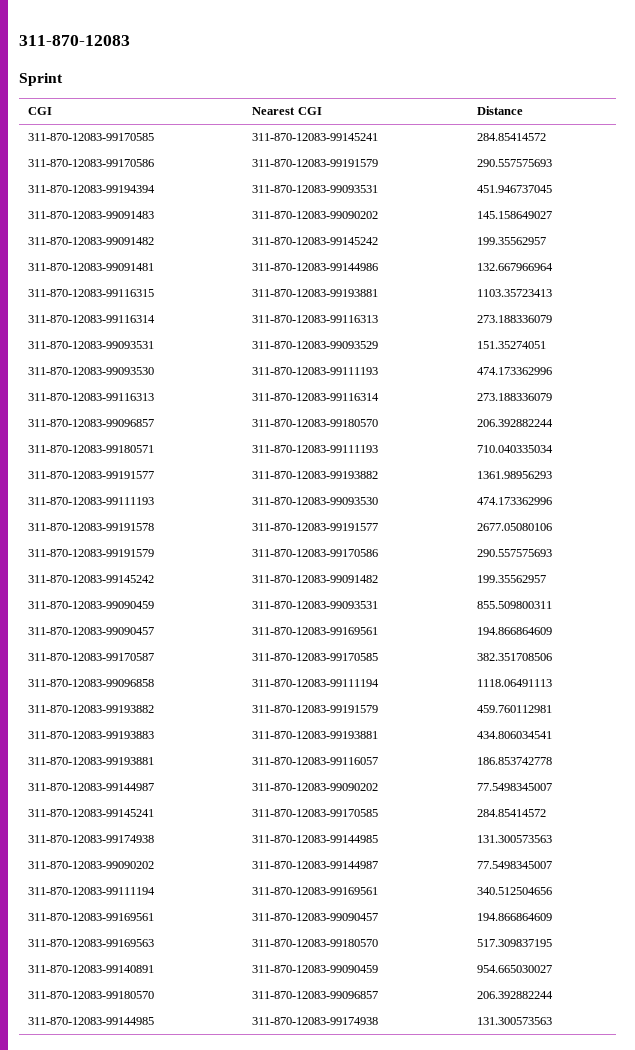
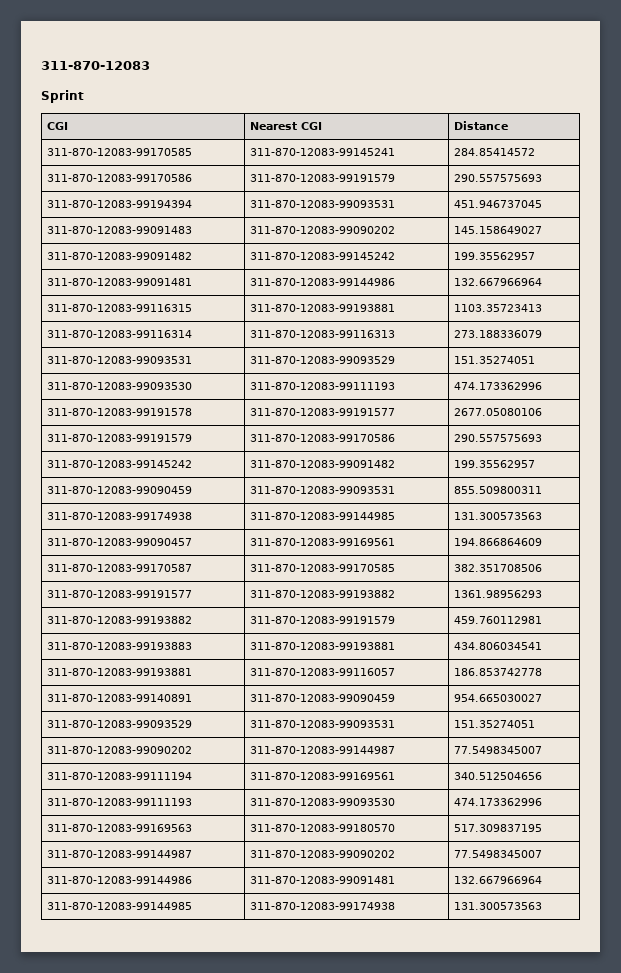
[28,393,155,401] [252,393,380,401] [477,393,553,401] [28,419,155,427] [252,419,379,427] [477,419,554,427] [28,445,155,453] [252,445,379,453] [477,445,554,453] [28,471,155,479] [252,471,379,479] [477,471,553,479] [28,497,155,505] [252,497,379,505] [477,497,553,505] // 311-870-12083-99116313 | 311-870-12083-99116314 | 273.188336079 // 311-870-12083-99096857 | 311-870-12083-99180570 | 206.392882244 // 311-870-12083-99180571 | 311-870-12083-99111193 | 710.040335034 // 311-870-12083-99191577 | 311-870-12083-99193882 | 1361.98956293 // 311-870-12083-99111193 | 311-870-12083-99093530 | 474.173362996 -> (543, 386) none
(553, 605) none -> [47,512,193,520] [250,512,396,520] [454,512,543,520] // 311-870-12083-99174938 | 311-870-12083-99144985 | 131.300573563
[28,679,155,687] [252,679,380,687] [477,679,553,687] 311-870-12083-99096858 | 311-870-12083-99111194 | 1118.06491113 -> [47,590,193,598] [250,590,396,598] [454,590,543,598] 311-870-12083-99191577 | 311-870-12083-99193882 | 1361.98956293
[28,783,155,791] [252,783,379,791] [477,783,553,791] [28,809,155,817] [252,809,379,817] [477,809,547,817] [28,835,155,843] [252,835,379,843] [477,835,553,843] 311-870-12083-99144987 | 311-870-12083-99090202 | 77.5498345007 // 311-870-12083-99145241 | 311-870-12083-99170585 | 284.85414572 // 311-870-12083-99174938 | 311-870-12083-99144985 | 131.300573563 -> [47,694,193,702] [250,694,396,702] [454,694,543,702] [47,720,193,728] [250,720,396,728] [454,720,536,728] 311-870-12083-99140891 | 311-870-12083-99090459 | 954.665030027 // 311-870-12083-99093529 | 311-870-12083-99093531 | 151.35274051
[28,913,155,921] [252,913,379,921] [477,913,553,921] 311-870-12083-99169561 | 311-870-12083-99090457 | 194.866864609 -> [47,798,193,806] [250,798,396,806] [454,798,543,806] 311-870-12083-99111193 | 311-870-12083-99093530 | 474.173362996
[28,965,155,973] [252,965,379,973] [477,965,553,973] [28,991,155,999] [252,991,379,999] [477,991,554,999] 311-870-12083-99140891 | 311-870-12083-99090459 | 954.665030027 // 311-870-12083-99180570 | 311-870-12083-99096857 | 206.392882244 -> [47,850,193,858] [250,850,396,858] [454,850,543,858] [47,876,193,884] [250,876,396,884] [454,876,543,884] 311-870-12083-99144987 | 311-870-12083-99090202 | 77.5498345007 // 311-870-12083-99144986 | 311-870-12083-99091481 | 132.667966964

